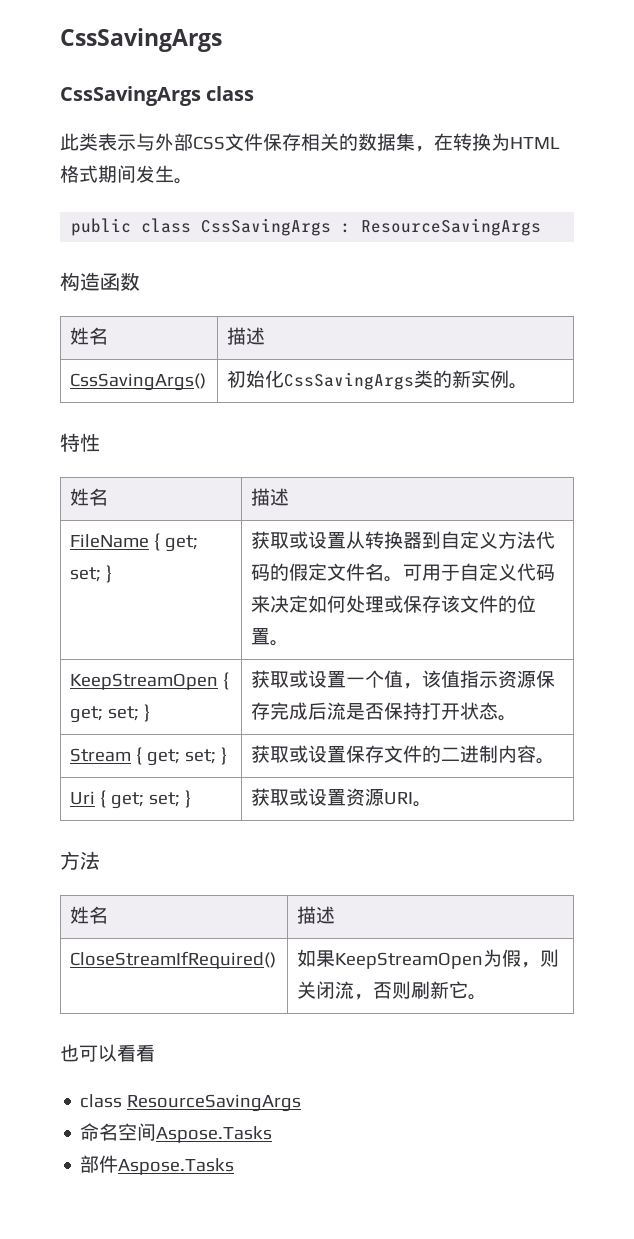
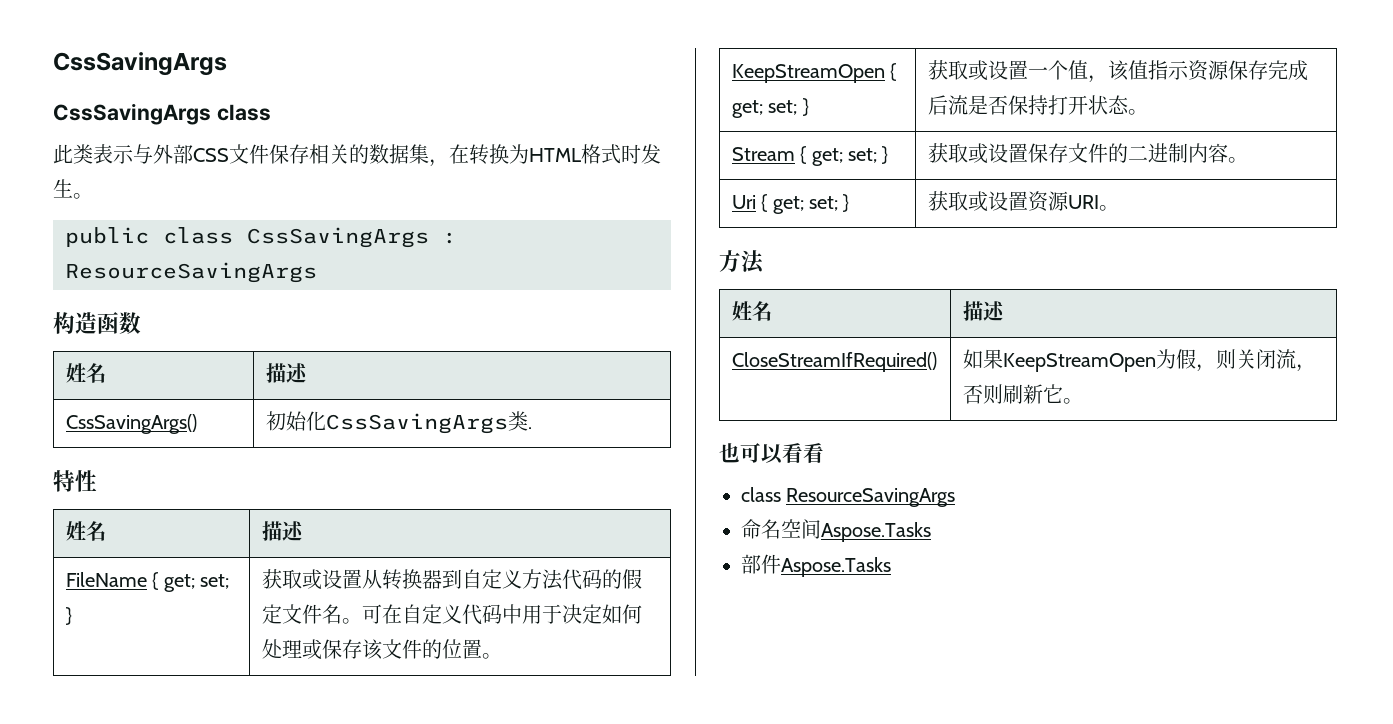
[98,165,136,183] 期间 -> [621,144,641,164] 时
[433,370,529,389] 的新实例。 -> [527,427,532,429] .
[422,564,461,581] 用于 -> [381,604,402,624] 在
[251,595,271,613] 来 -> [501,604,562,624] 中用于

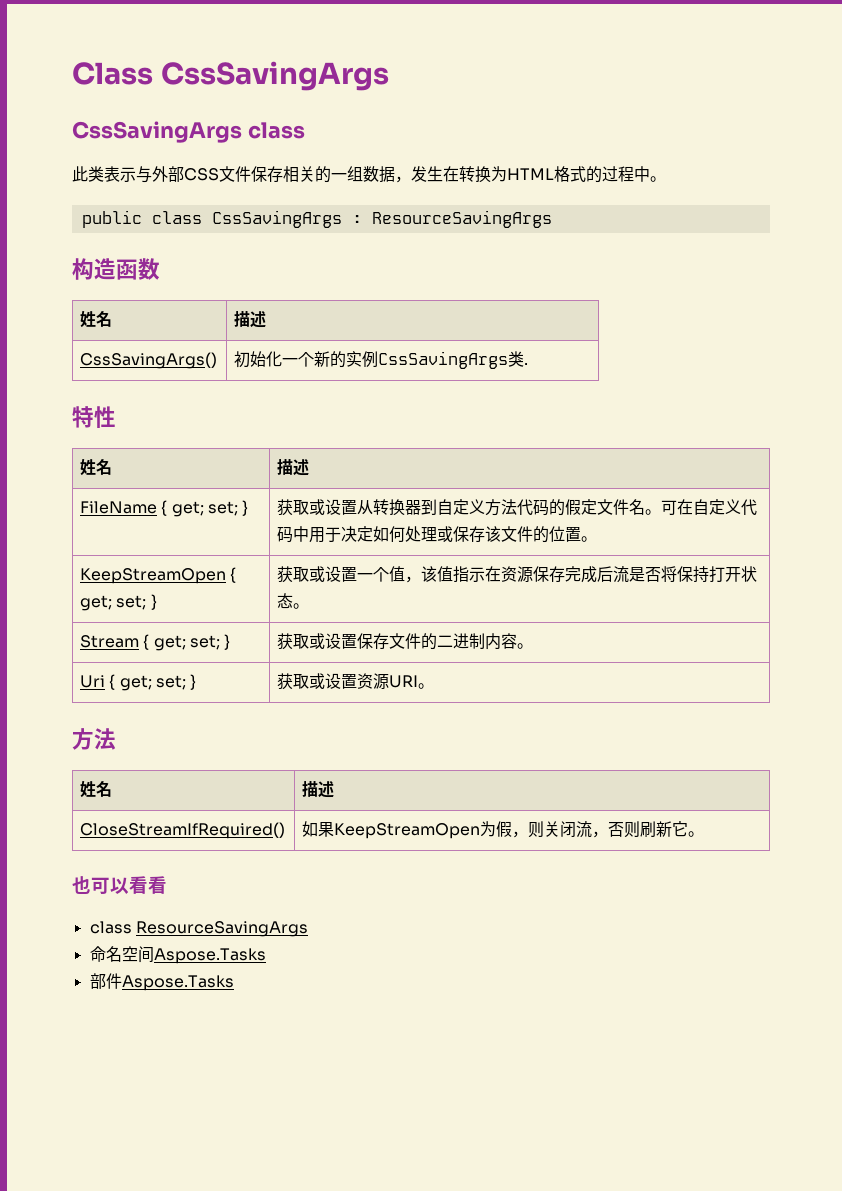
(53, 64) none -> [72,62,153,85] Class
[369,144,449,167] 数据集， -> [331,166,443,183] 一组数据，发生
[621,144,661,164] [53,179,73,198] 时发生 -> [586,166,650,183] 的过程中
(326, 421) none -> [282,351,379,368] 一个新的实例
(1189, 70) none -> [485,566,502,582] 在
(1008, 105) none -> [661,566,678,582] 将

